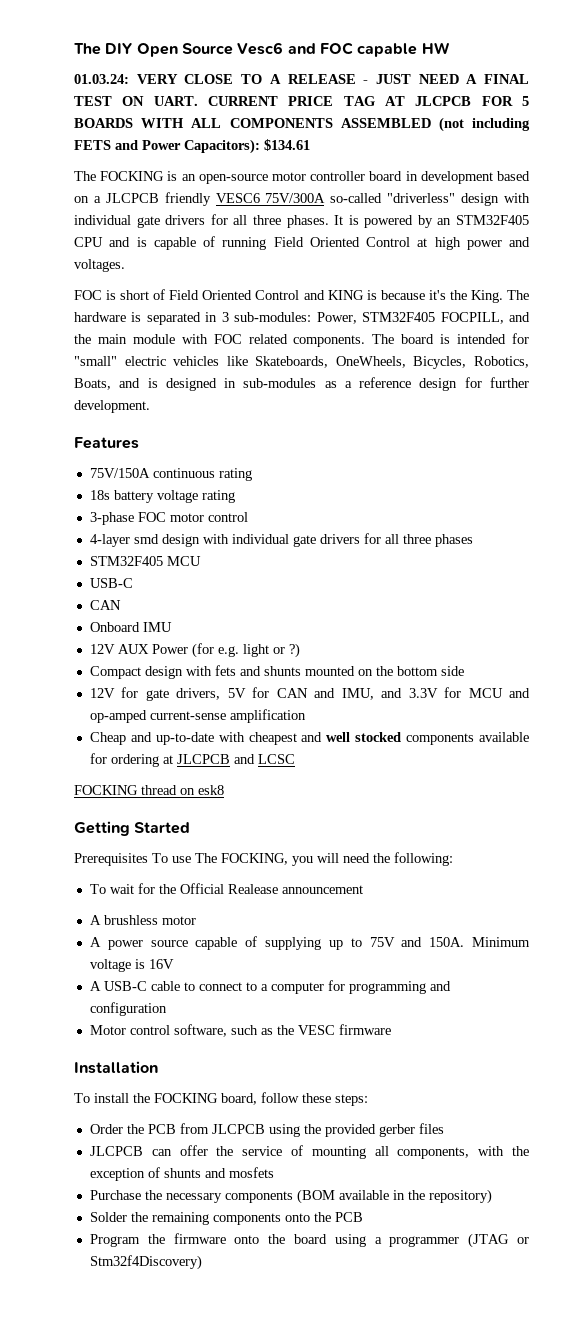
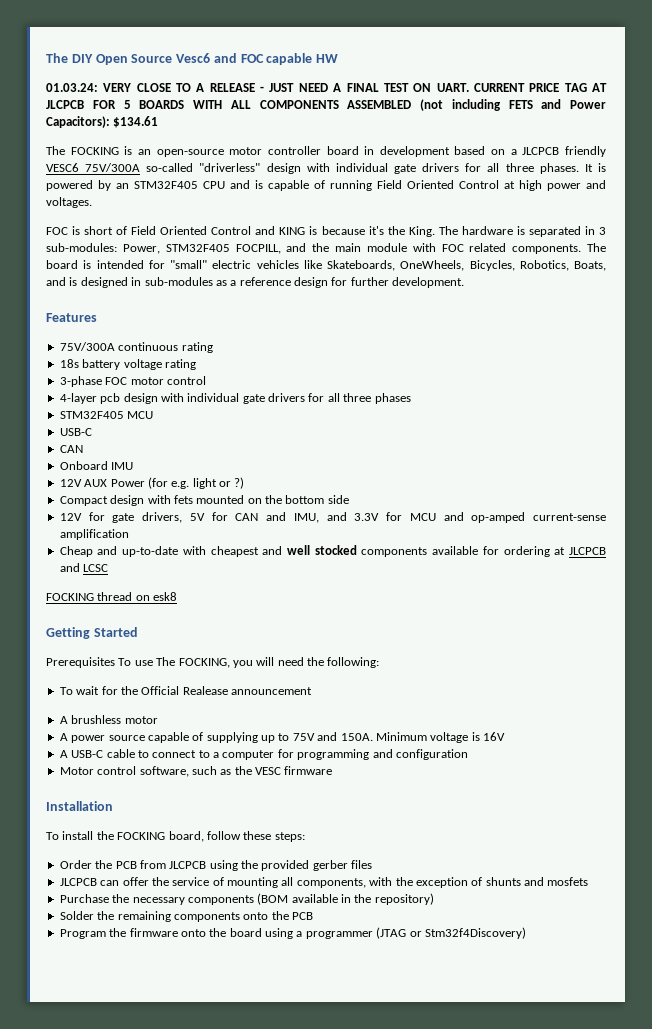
[89,468,150,478] 75V/150A -> [59,342,115,351] 75V/300A
[133,534,159,544] smd -> [100,393,121,404] pcb
[239,666,301,676] and shunts -> (193, 499) none

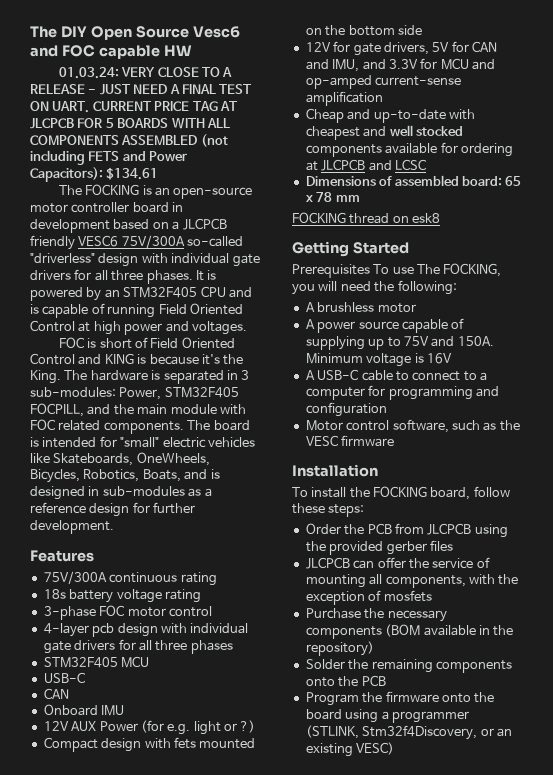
(109, 568) none -> [305,175,522,186] [305,192,360,202] // Dimensions of assembled board: 65 x 78 mm
[59,686,312,695] // To wait for the Official Realease announcement -> (457, 287) none
[485,877,544,886] shunts and -> (382, 595) none
[376,927,526,939] (JTAG or Stm32f4Discovery) -> [305,725,512,740] [305,742,395,757] (STLINK, Stm32f4Discovery, or an existing VESC)

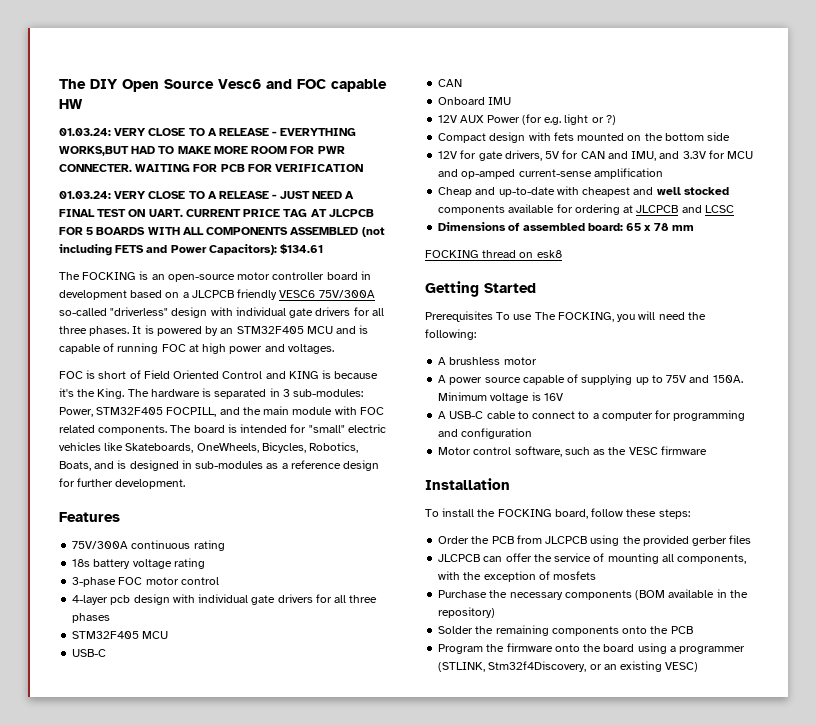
(192, 50) none -> [59,128,356,136] [59,146,345,156] [59,164,364,172] // 01.03.24: VERY CLOSE TO A RELEASE - EVERYTHING WORKS,BUT HAD TO MAKE MORE ROOM FOR PWR CONNECTER. WAITING FOR PCB FOR VERIFICATION
[200,286,226,297] CPU -> [306,326,333,334] MCU
[158,303,243,315] [30,320,75,332] Field Oriented Control -> [161,344,186,352] FOC

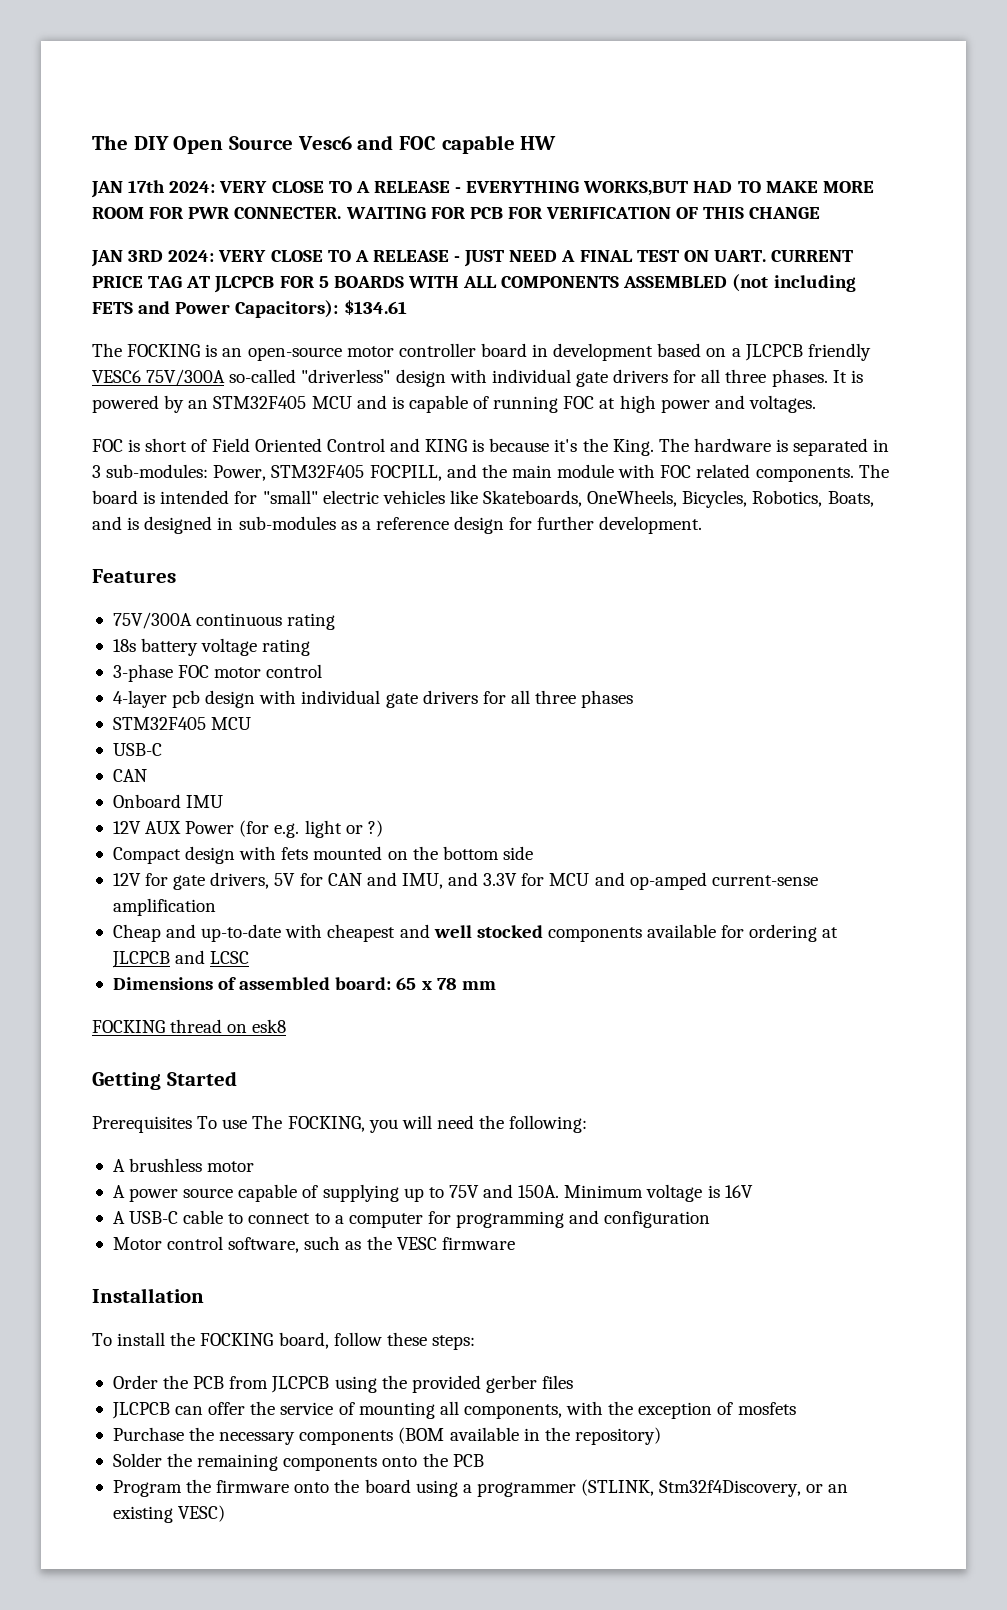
[59,128,111,136] 01.03.24: -> [91,180,216,198] JAN 17th 2024:
[59,191,111,199] // 01.03.24: -> [676,207,821,219] [91,250,215,267] OF THIS CHANGE // JAN 3RD 2024:

